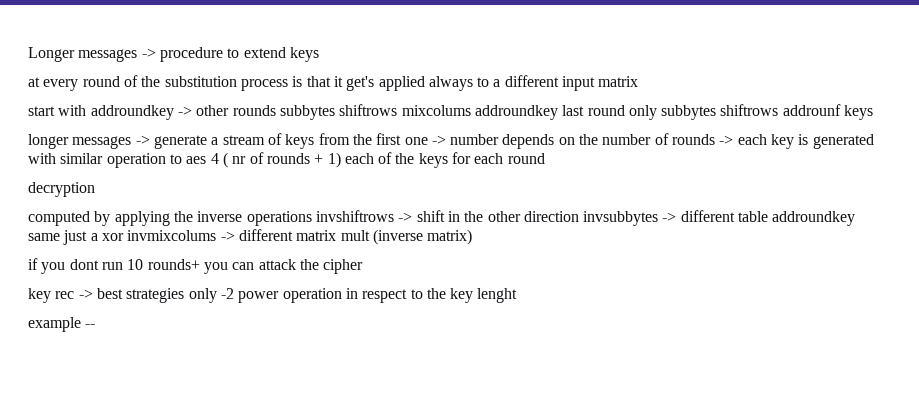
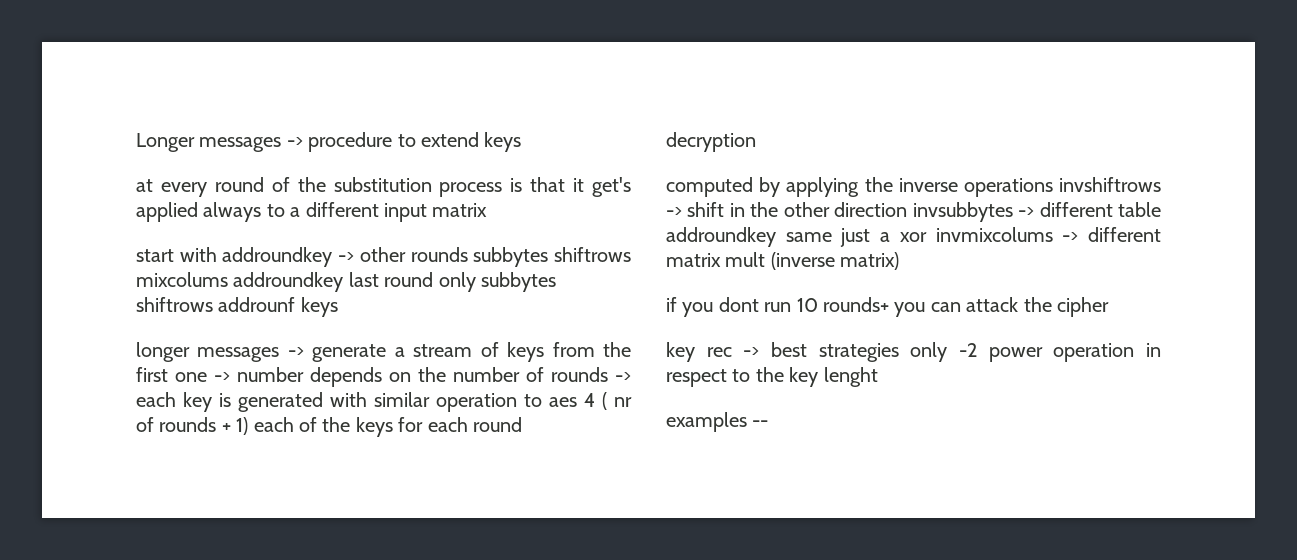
[28,317,81,332] example -> [666,412,747,432] examples

